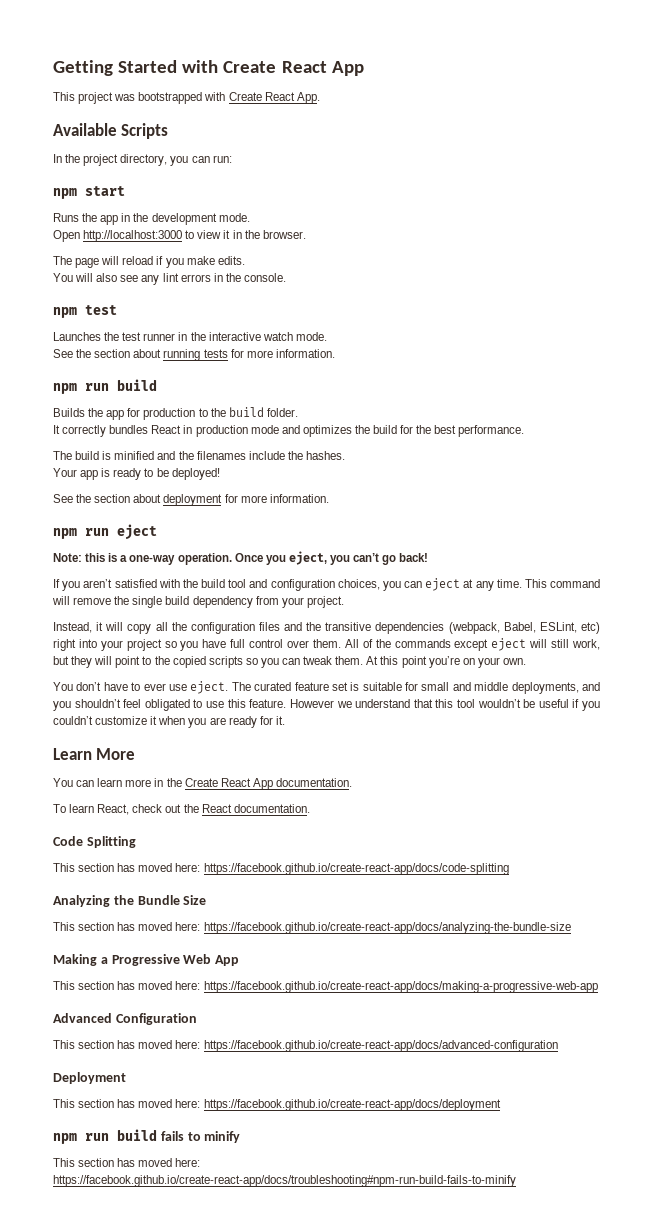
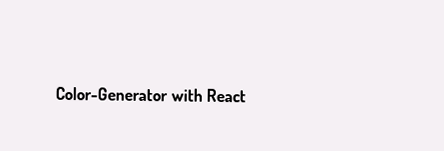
[53,60,364,76] [53,92,320,104] [53,123,169,139] [53,154,232,166] [53,186,125,199] [53,213,250,225] [53,230,306,242] [53,256,245,268] [53,273,286,285] [53,305,117,318] [53,332,327,341] [53,349,335,361] [53,379,157,394] [53,407,298,420] [53,425,525,437] [53,451,345,460] [53,468,220,480] [53,494,329,506] [53,524,157,540] [53,551,429,565] [53,578,601,591] [52,596,344,608] [53,622,600,634] [53,638,600,651] [53,656,526,668] [53,681,601,694] [53,699,600,711] [53,716,285,728] [53,748,136,760] [53,778,352,790] [53,804,310,815] [53,836,136,848] [53,863,509,875] [53,895,207,907] [53,922,571,934] [53,954,240,966] [53,981,598,993] [53,1013,197,1025] [53,1040,558,1052] [53,1072,126,1084] [53,1099,501,1111] [53,1129,241,1144] [53,1158,201,1167] [53,1175,516,1187] Getting Started with Create React App // This project was bootstrapped with Create React App. // Available Scripts // In the project directory, you can run: // npm start // Runs the app in the development mode. // Open http://localhost:3000 to view it in the browser. // The page will reload if you make edits. // You will also see any lint errors in the console. // npm test // Launches the test runner in the interactive watch mode. // See the section about running tests for more information. // npm run build // Builds the app for production to the build folder. // It correctly bundles React in production mode and optimizes the build for the best performance. // The build is minified and the filenames include the hashes. // Your app is ready to be deployed! // See the section about deployment for more information. // npm run eject // Note: this is a one-way operation. Once you eject, you can’t go back! // If you aren’t satisfied with the build tool and configuration choices, you can eject at any time. This command will remove the single build dependency from your project. // Instead, it will copy all the configuration files and the transitive dependencies (webpack, Babel, ESLint, etc) right into your project so you have full control over them. All of the commands except eject will still work, but they will point to the copied scripts so you can tweak them. At this point you’re on your own. // You don’t have to ever use eject. The curated feature set is suitable for small and middle deployments, and you shouldn’t feel obligated to use this feature. However we understand that this tool wouldn’t be useful if you couldn’t customize it when you are ready for it. // Learn More // You can learn more in the Create React App documentation. // To learn React, check out the React documentation. // Code Splitting // This section has moved here: https://facebook.github.io/create-react-app/docs/code-splitting // Analyzing the Bundle Size // This section has moved here: https://facebook.github.io/create-react-app/docs/analyzing-the-bundle-size // Making a Progressive Web App // This section has moved here: https://facebook.github.io/create-react-app/docs/making-a-progressive-web-app // Advanced Configuration // This section has moved here: https://facebook.github.io/create-react-app/docs/advanced-configuration // Deployment // This section has moved here: https://facebook.github.io/create-react-app/docs/deployment // npm run build fails to minify // This section has moved here: https://facebook.github.io/create-react-app/docs/troubleshooting#npm-run-build-fails-to-minify -> [55,86,247,103] Color-Generator with React

